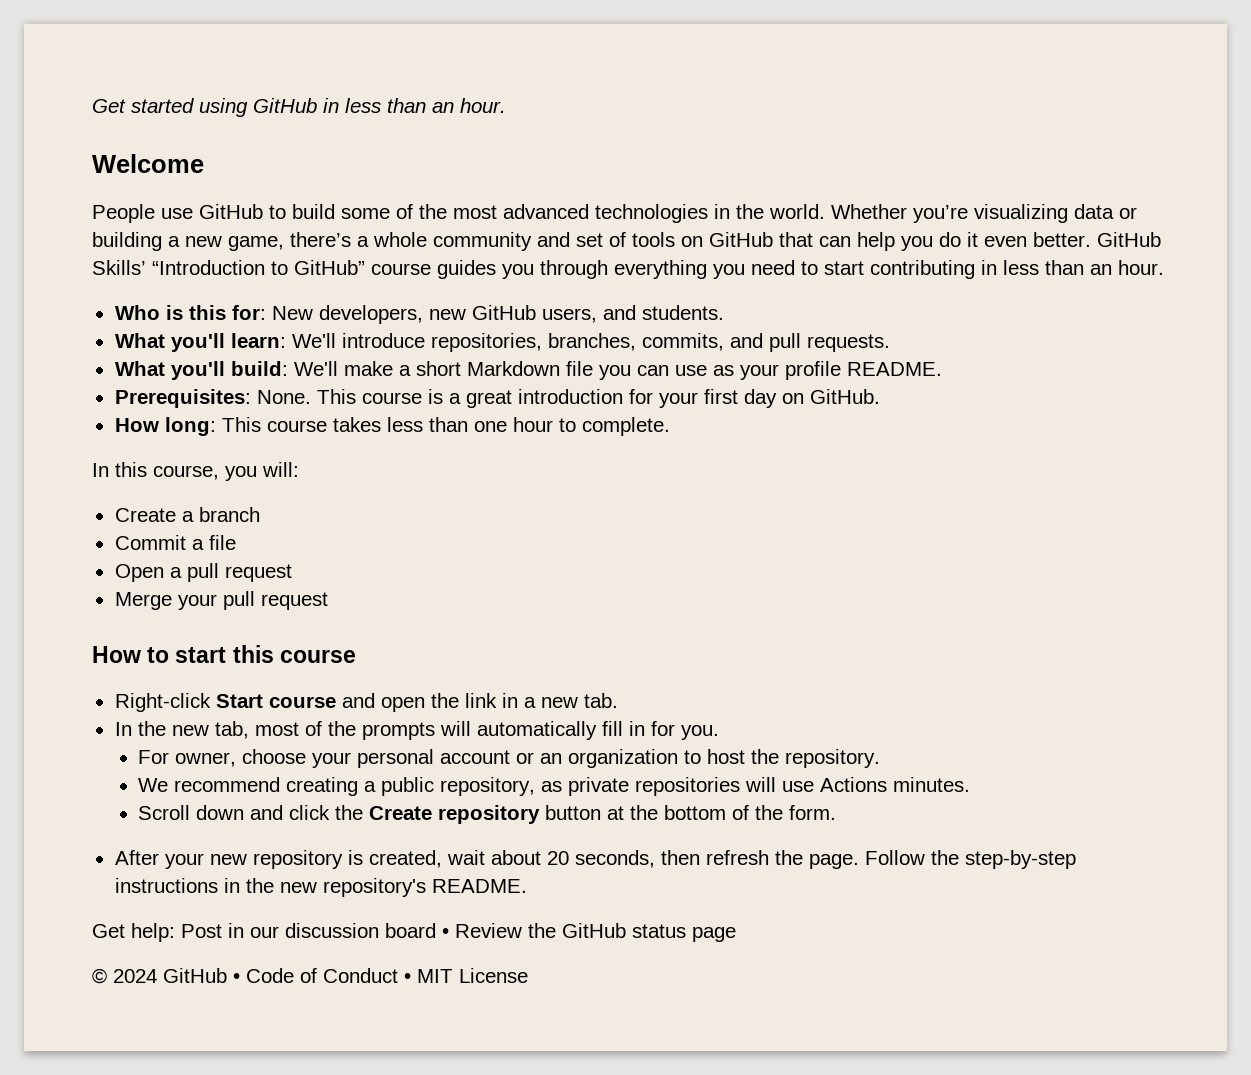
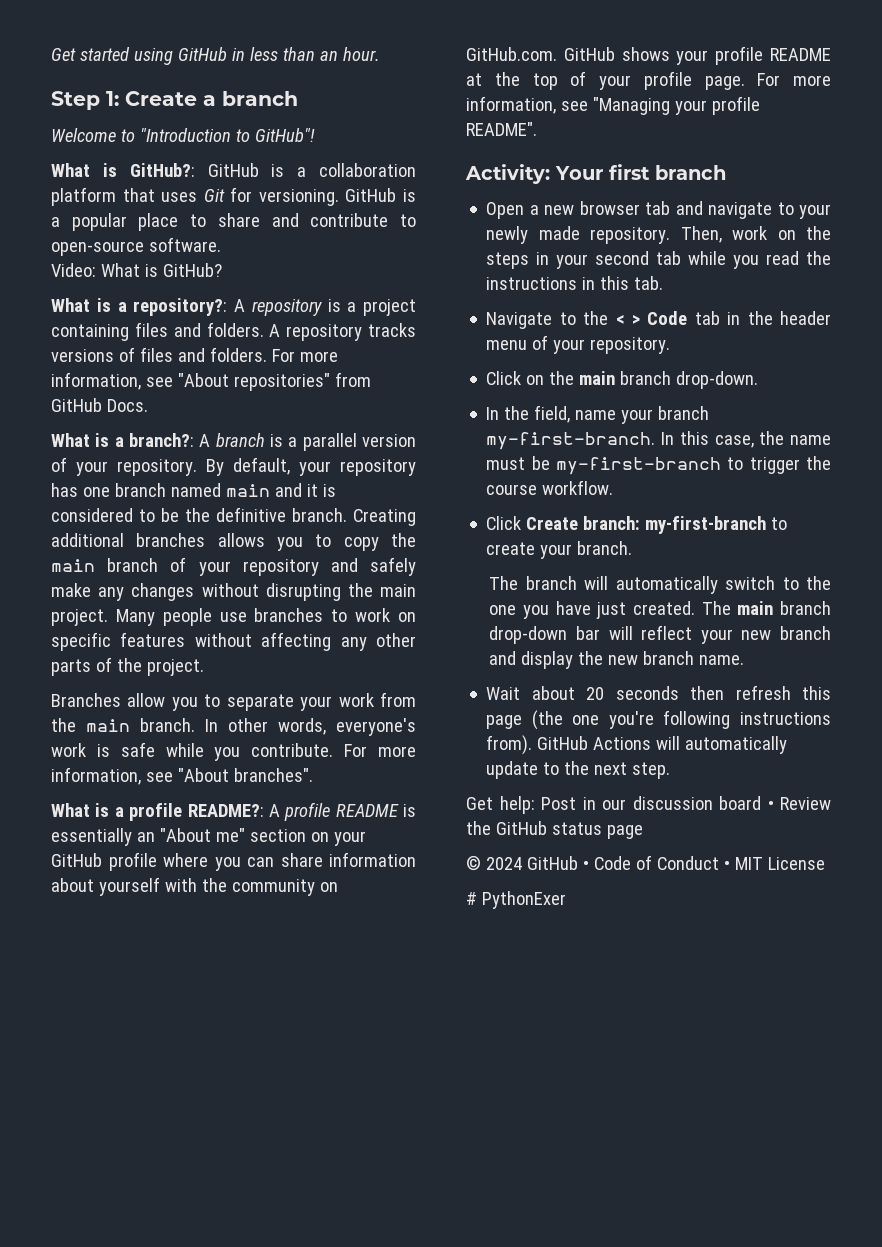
[92,154,204,173] [92,204,1137,223] [92,232,1161,251] [92,260,1164,279] [114,305,724,324] [114,333,890,352] [114,361,942,380] [114,389,880,408] [114,417,670,436] [92,462,299,481] [114,507,260,522] [114,535,236,550] [114,563,292,582] [114,591,328,610] [92,645,356,663] [114,693,618,712] [114,721,719,740] [138,749,881,768] [138,777,971,796] [138,805,837,824] [114,850,485,869] Welcome // People use GitHub to build some of the most advanced technologies in the world. Whether you’re visualizing data or building a new game, there’s a whole community and set of tools on GitHub that can help you do it even better. GitHub Skills’ “Introduction to GitHub” course guides you through everything you need to start contributing in less than an hour. // Who is this for: New developers, new GitHub users, and students. // What you'll learn: We'll introduce repositories, branches, commits, and pull requests. // What you'll build: We'll make a short Markdown file you can use as your profile README. // Prerequisites: None. This course is a great introduction for your first day on GitHub. // How long: This course takes less than one hour to complete. // In this course, you will: // Create a branch // Commit a file // Open a pull request // Merge your pull request // How to start this course // Right-click Start course and open the link in a new tab. // In the new tab, most of the prompts will automatically fill in for you. // For owner, choose your personal account or an organization to host the repository. // We recommend creating a public repository, as private repositories will use Actions minutes. // Scroll down and click the Create repository button at the bottom of the form. // After your new repository is created, wait -> [51,91,298,110] [51,128,315,142] [51,163,416,177] [51,187,416,206] [51,213,417,231] [51,237,221,256] [51,263,222,277] [51,298,416,316] [51,322,416,341] [51,347,338,362] [51,372,371,391] [51,398,148,412] [51,433,417,451] [51,457,416,476] [51,483,336,497] [51,507,416,526] [51,533,416,551] [51,557,416,576] [51,583,416,601] [51,608,417,626] [51,632,416,651] [51,657,204,676] [51,692,417,711] [51,718,416,736] [51,742,417,761] [51,767,313,785] [51,802,416,821] [51,828,366,846] [51,852,416,871] [51,877,338,896] [466,46,831,65] [466,71,831,90] [466,96,760,115] [466,122,537,136] [465,164,726,184] [486,201,831,219] [486,226,831,244] [486,251,831,269] [486,276,664,290] [486,311,831,329] [486,335,671,354] [486,371,759,389] [486,405,710,424] [486,431,831,450] [486,456,831,475] [486,480,614,495] [486,516,788,534] [486,541,633,559] [489,576,831,594] [489,601,831,619] [489,625,831,644] [489,651,745,669] [486,687,521,700] Step 1: Create a branch // Welcome to "Introduction to GitHub"! // What is GitHub?: GitHub is a collaboration platform that uses Git for versioning. GitHub is a popular place to share and contribute to open-source software. // Video: What is GitHub? // What is a repository?: A repository is a project containing files and folders. A repository tracks versions of files and folders. For more information, see "About repositories" from GitHub Docs. // What is a branch?: A branch is a parallel version of your repository. By default, your repository has one branch named main and it is considered to be the definitive branch. Creating additional branches allows you to copy the main branch of your repository and safely make any changes without disrupting the main project. Many people use branches to work on specific features without affecting any other parts of the project. // Branches allow you to separate your work from the main branch. In other words, everyone's work is safe while you contribute. For more information, see "About branches". // What is a profile README?: A profile README is essentially an "About me" section on your GitHub profile where you can share information about yourself with the community on GitHub.com. GitHub shows your profile README at the top of your profile page. For more information, see "Managing your profile README". // Activity: Your first branch // Open a new browser tab and navigate to your newly made repository. Then, work on the steps in your second tab while you read the instructions in this tab. // Navigate to the < > Code tab in the header menu of your repository. // Click on the main branch drop-down. // In the field, name your branch my-first-branch. In this case, the name must be my-first-branch to trigger the course workflow. // Click Create branch: my-first-branch to create your branch. // The branch will automatically switch to the one you have just created. The main branch drop-down bar will reflect your new branch and display the new branch name. // Wait
[574,850,655,868] seconds, -> [615,686,679,700] seconds
[774,850,1076,869] [114,878,527,897] the page. Follow the step-by-step instructions in the new repository's README. -> [802,686,831,700] [486,710,831,730] [486,735,788,755] [486,761,671,779] this page (the one you're following instructions from). GitHub Actions will automatically update to the next step.
(528, 975) none -> [466,891,566,909] // # PythonExer

